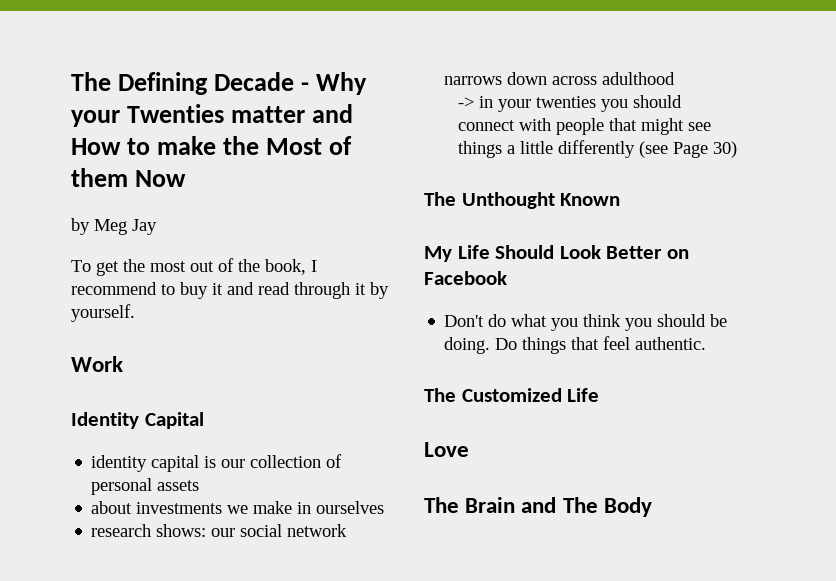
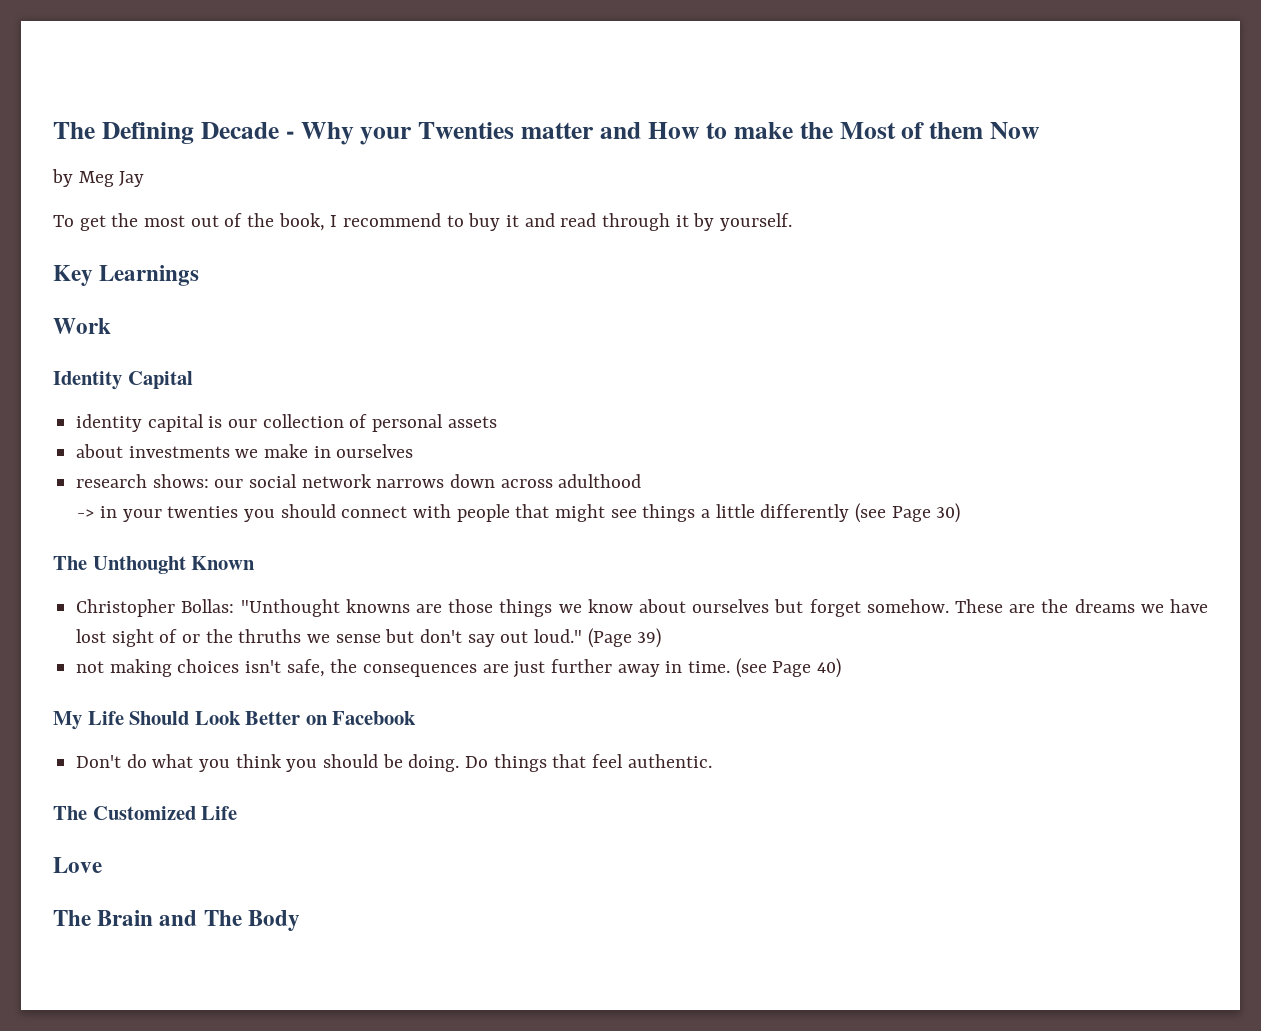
(135, 313) none -> [53,265,200,286] // Key Learnings
(621, 199) none -> [76,599,1208,617] [76,628,662,648] [76,658,842,678] // Christopher Bollas: "Unthought knowns are those things we know about ourselves but forget somehow. These are the dreams we have lost sight of or the thruths we sense but don't say out loud." (Page 39) // not making choices isn't safe, the consequences are just further away in time. (see Page 40)

